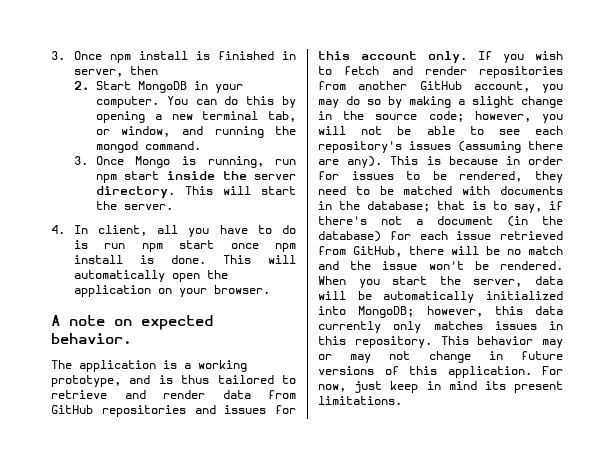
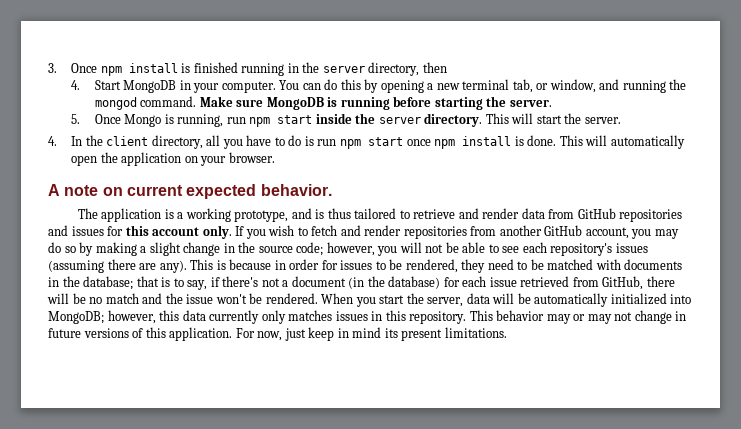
[282,51,296,60] [73,69,123,77] in server, -> [241,62,420,76] running in the server directory,
[73,81,89,90] 2. -> [71,80,81,90] 4.
[73,156,88,165] // 3. -> [199,96,552,110] [71,114,81,124] Make sure MongoDB is running before starting the server. // 5.
[97,225,147,236] client, -> [85,135,203,149] the client directory,
(132, 322) none -> [126,185,183,196] current

